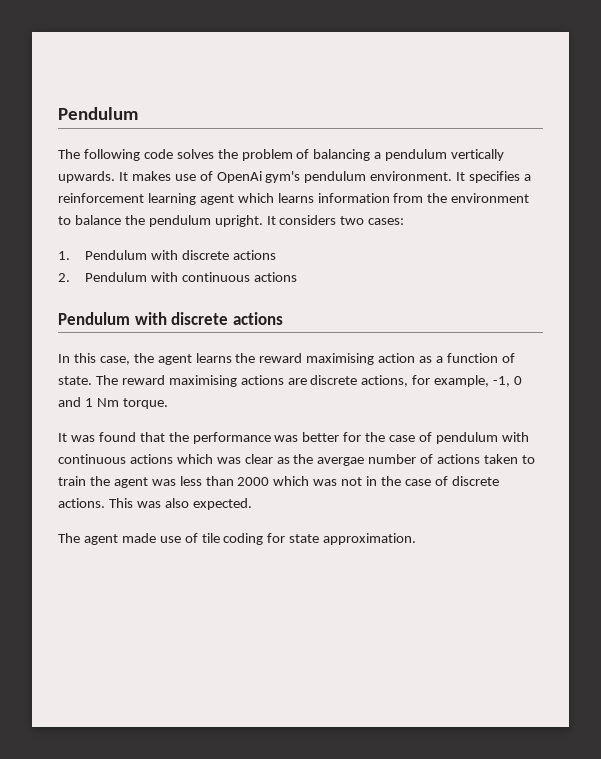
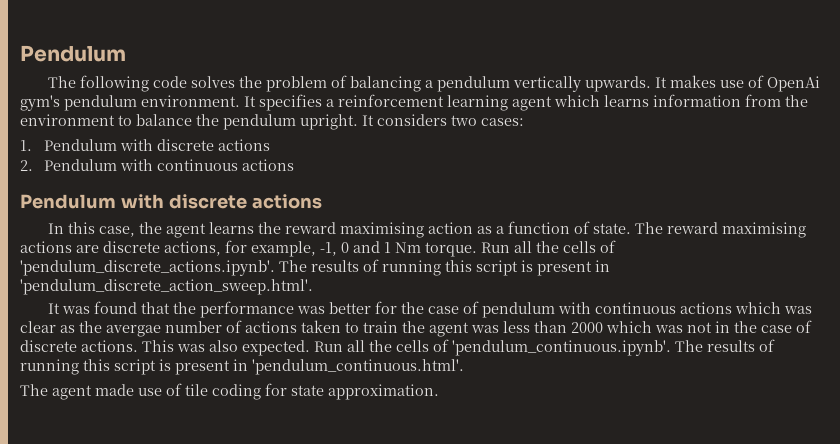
(168, 403) none -> [481,240,616,253] [20,259,610,276] [20,279,313,295] Run all the cells of 'pendulum_discrete_actions.ipynb'. The results of running this script is present in 'pendulum_discrete_action_sweep.html'.
(252, 504) none -> [314,339,775,356] [20,359,464,375] Run all the cells of 'pendulum_continuous.ipynb'. The results of running this script is present in 'pendulum_continuous.html'.

